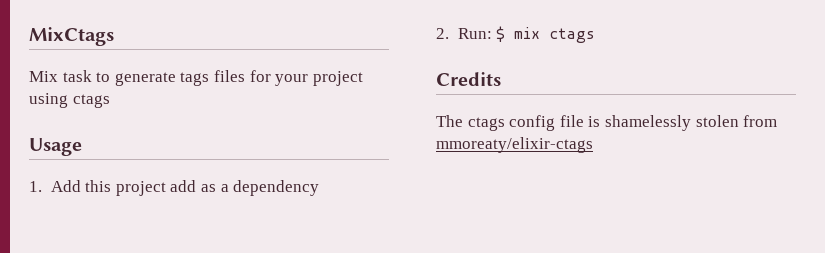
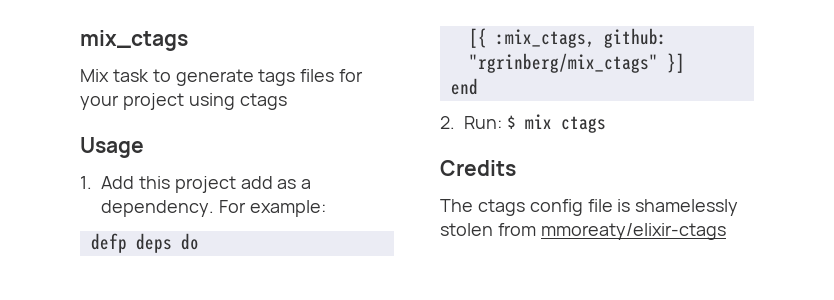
[29,27,114,46] MixCtags -> [80,30,188,51] mix_ctags
[233,180,320,196] dependency -> [101,200,326,217] [90,233,199,253] [468,28,667,48] [468,53,685,73] [450,78,478,95] dependency. For example: // defp deps do // [{ :mix_ctags, github: "rgrinberg/mix_ctags" }] // end

